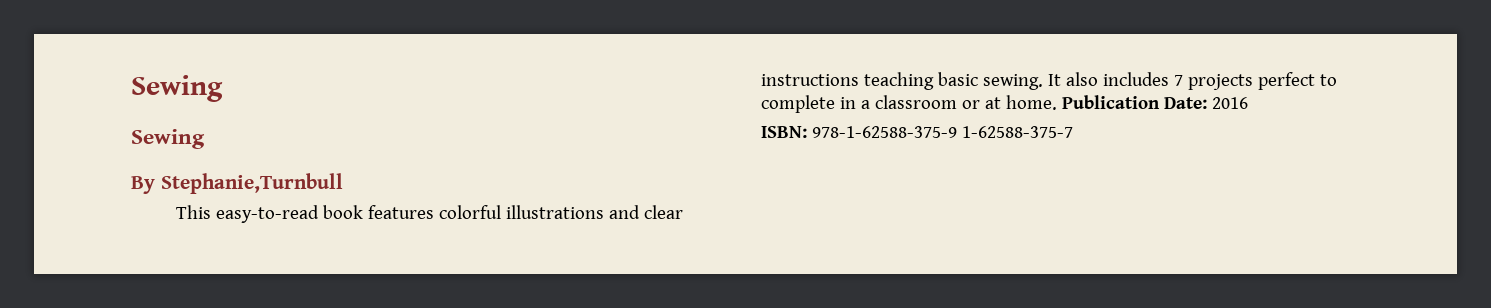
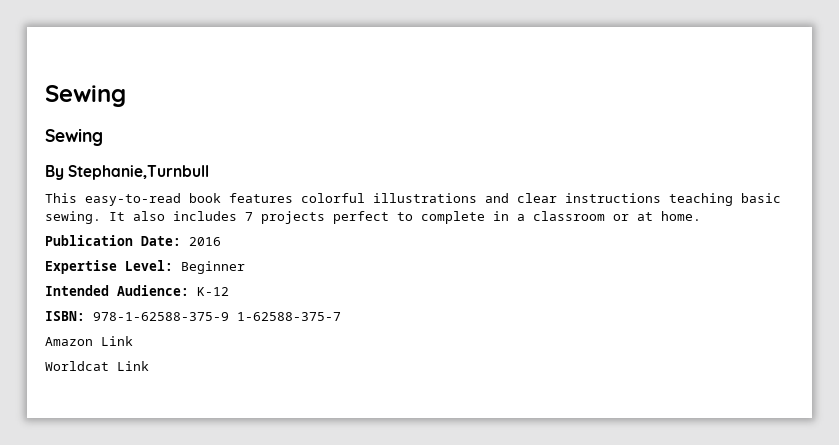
(1057, 102) none -> (701, 216) //
(1248, 103) none -> [45,260,245,274] [45,285,229,296] // Expertise Level: Beginner // Intended Audience: K-12
(1073, 132) none -> [45,336,133,346] [45,361,149,371] // Amazon Link // Worldcat Link

